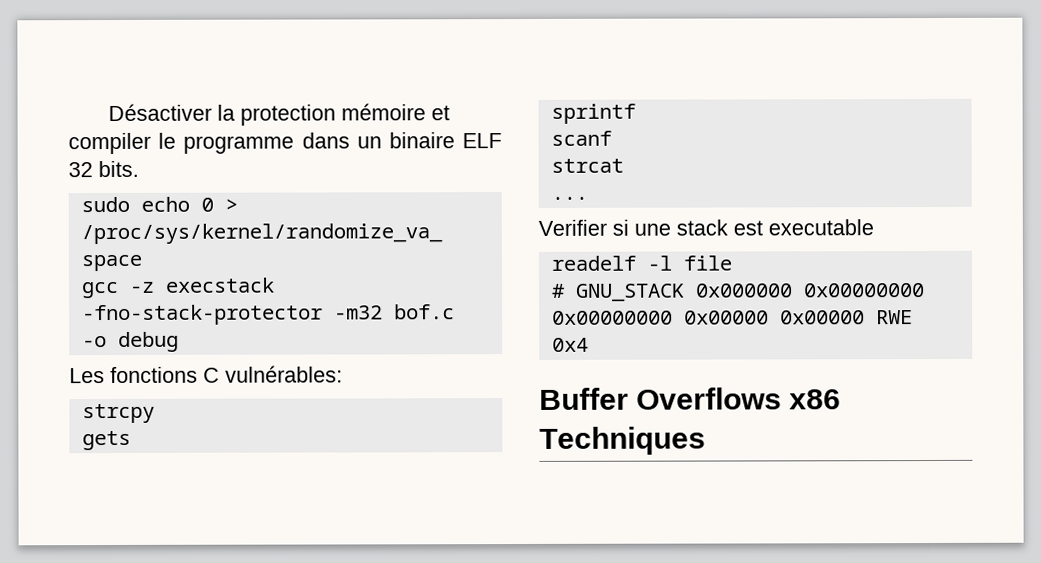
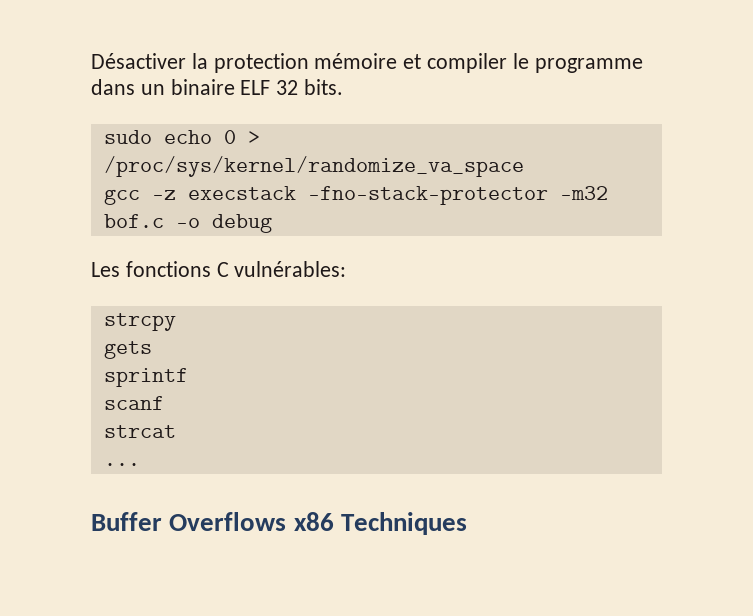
[538,219,874,236] [550,255,732,271] [551,283,925,302] [551,310,913,325] [551,337,589,352] // Verifier si une stack est executable // readelf -l file // # GNU_STACK 0x000000 0x00000000 0x00000000 0x00000 0x00000 RWE 0x4 -> (140, 464) none

